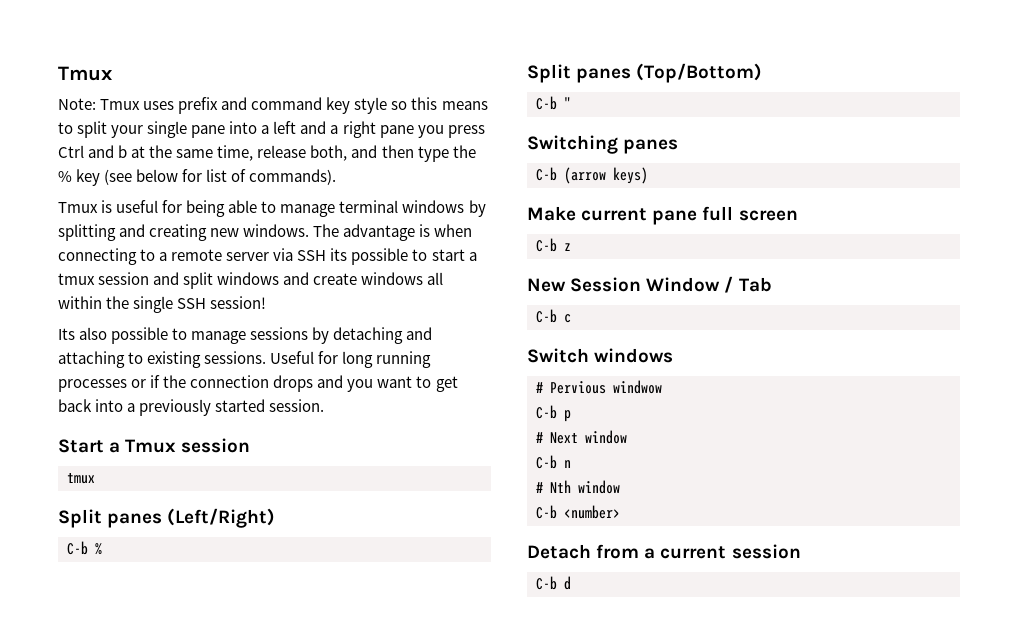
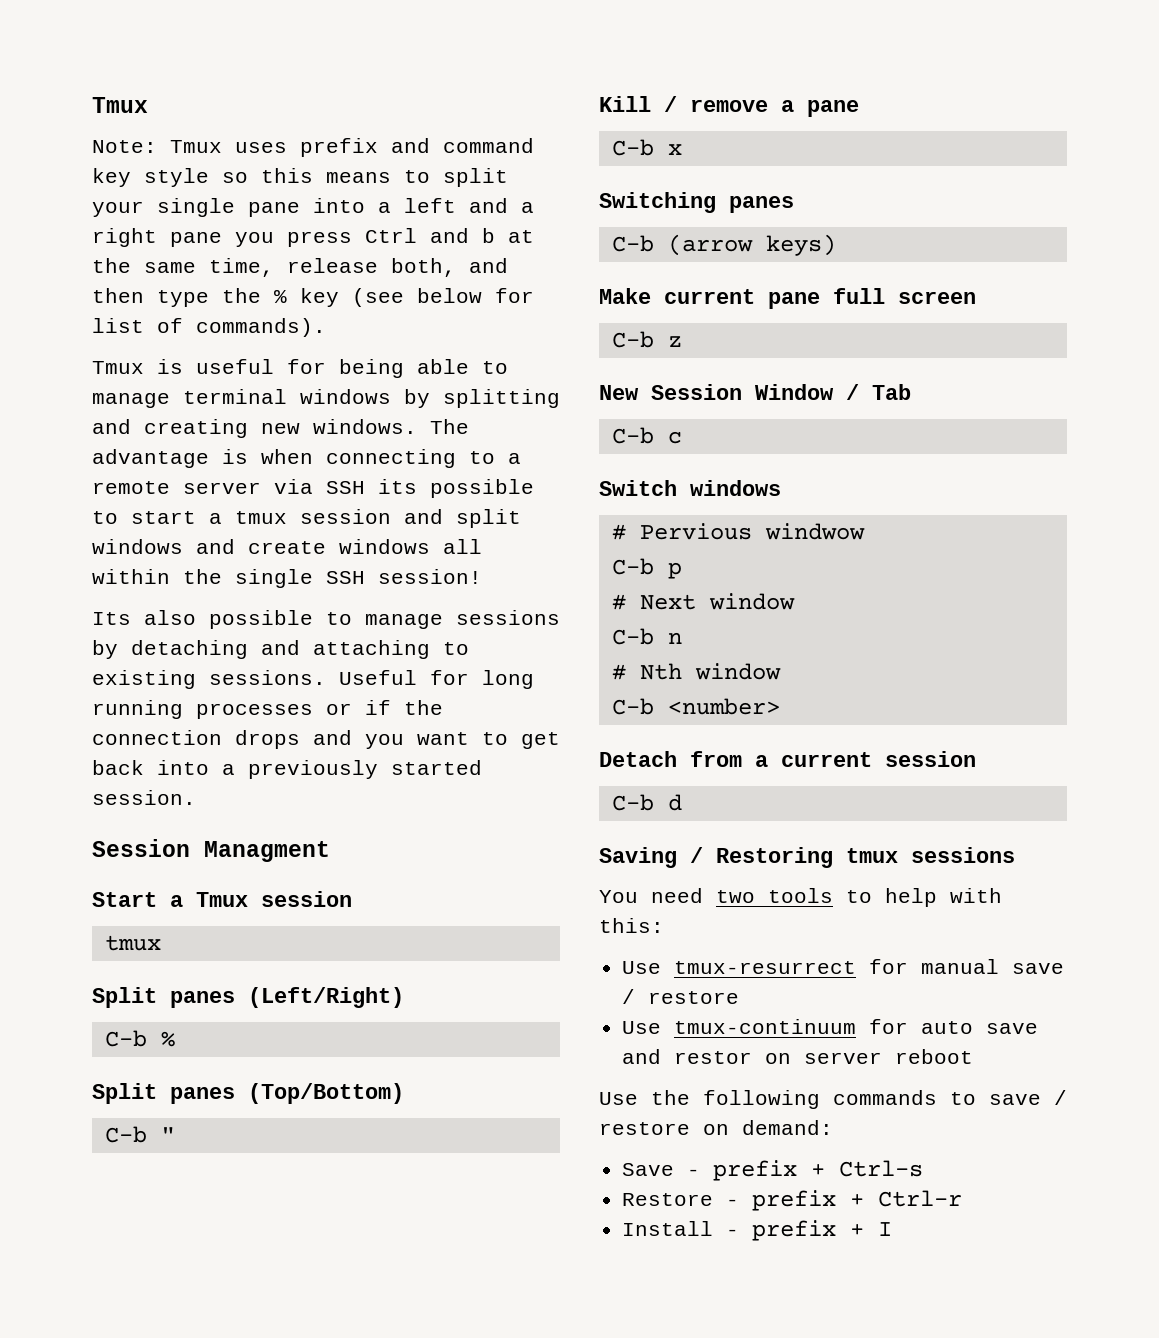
(325, 405) none -> [92,839,330,862] // Session Managment
(571, 103) none -> [599,96,859,117] [611,139,682,156] // Kill / remove a pane // C-b x
(571, 583) none -> [599,847,1015,868] [599,888,1002,907] [599,918,664,933] [622,959,1065,974] [622,989,740,1004] [622,1019,1039,1034] [622,1049,974,1064] [599,1090,1067,1109] [599,1120,833,1135] [622,1160,924,1181] [622,1190,963,1211] [622,1220,893,1241] // Saving / Restoring tmux sessions // You need two tools to help with this: // Use tmux-resurrect for manual save / restore // Use tmux-continuum for auto save and restor on server reboot // Use the following commands to save / restore on demand: // Save - prefix + Ctrl-s // Restore - prefix + Ctrl-r // Install - prefix + I

